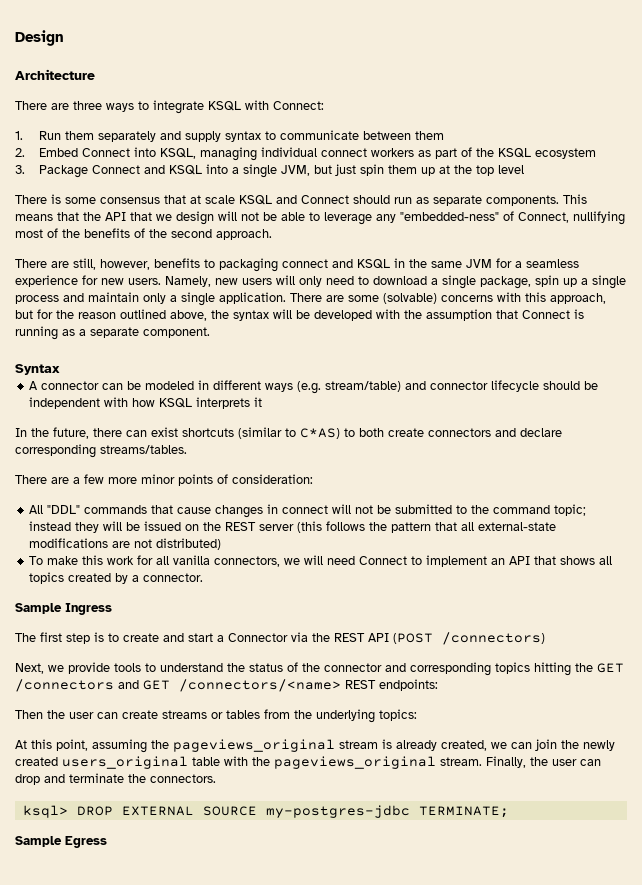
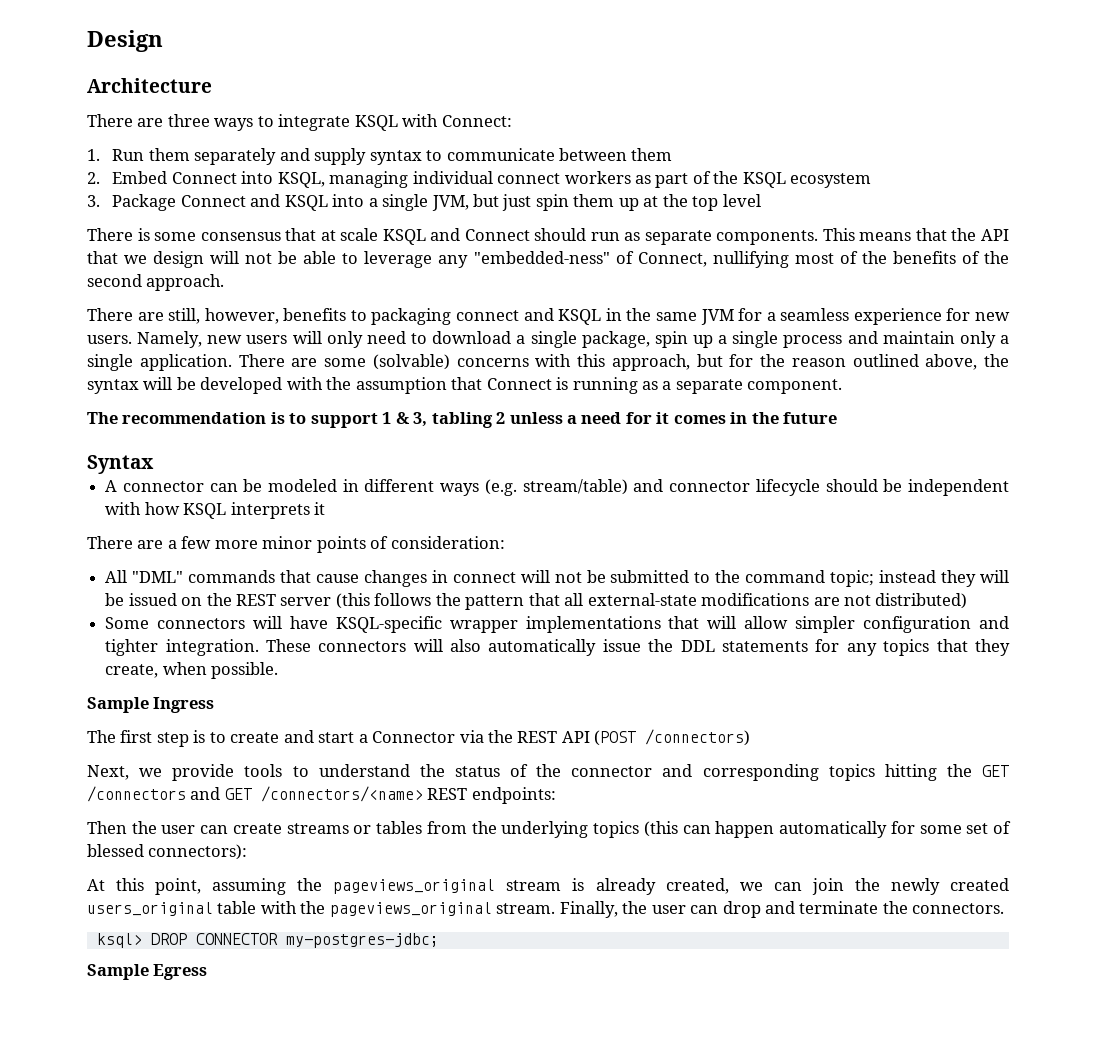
(210, 332) none -> [87,412,838,428] // The recommendation is to support 1 & 3, tabling 2 unless a need for it comes in the future
[15,427,562,439] [15,444,187,458] // In the future, there can exist shortcuts (similar to C*AS) to both create connectors and declare corresponding streams/tables. -> (325, 508) none
[46,505,80,514] "DDL" -> [132,571,184,583] "DML"
[28,555,612,567] [28,572,203,584] To make this work for all vanilla connectors, we will need Connect to implement an API that shows all topics created by a connector. -> [105,616,1010,633] [105,639,1010,656] [105,662,279,679] Some connectors will have KSQL-specific wrapper implementations that will allow simpler configuration and tighter integration. These connectors will also automatically issue the DDL statements for any topics that they create, when possible.
[379,709,417,721] topics: -> [593,821,1011,838] [87,844,248,860] topics (this can happen automatically for some set of blessed connectors):
[121,805,509,818] EXTERNAL SOURCE my-postgres-jdbc TERMINATE; -> [195,933,439,948] CONNECTOR my-postgres-jdbc;

